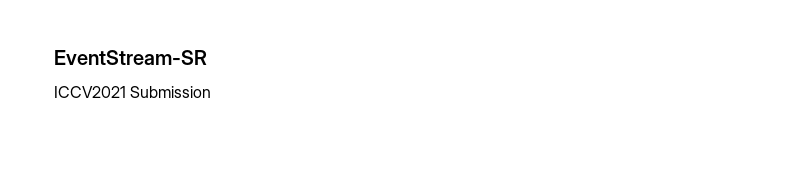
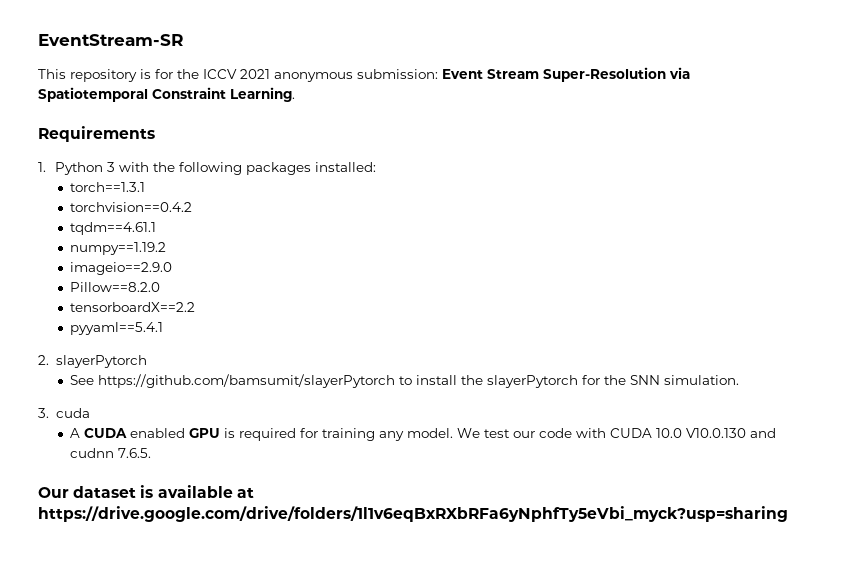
[54,86,212,98] ICCV2021 Submission -> [38,67,690,82] [38,87,295,102] [38,126,155,142] [38,162,377,175] [69,182,145,192] [69,202,192,212] [69,222,156,235] [69,242,166,255] [69,262,172,275] [69,282,160,292] [69,302,195,312] [69,322,163,335] [38,355,147,368] [69,374,739,388] [38,408,90,418] [69,428,776,441] [69,448,151,458] [38,485,254,498] [38,506,788,522] This repository is for the ICCV 2021 anonymous submission: Event Stream Super-Resolution via Spatiotemporal Constraint Learning. // Requirements // 1. Python 3 with the following packages installed: // torch==1.3.1 // torchvision==0.4.2 // tqdm==4.61.1 // numpy==1.19.2 // imageio==2.9.0 // Pillow==8.2.0 // tensorboardX==2.2 // pyyaml==5.4.1 // 2. slayerPytorch // See https://github.com/bamsumit/slayerPytorch to install the slayerPytorch for the SNN simulation. // 3. cuda // A CUDA enabled GPU is required for training any model. We test our code with CUDA 10.0 V10.0.130 and cudnn 7.6.5. // Our dataset is available at https://drive.google.com/drive/folders/1l1v6eqBxRXbRFa6yNphfTy5eVbi_myck?usp=sharing

